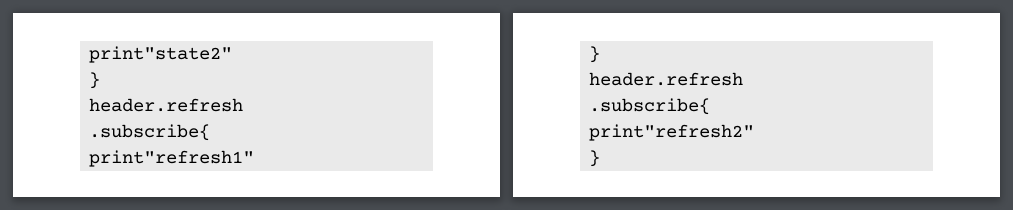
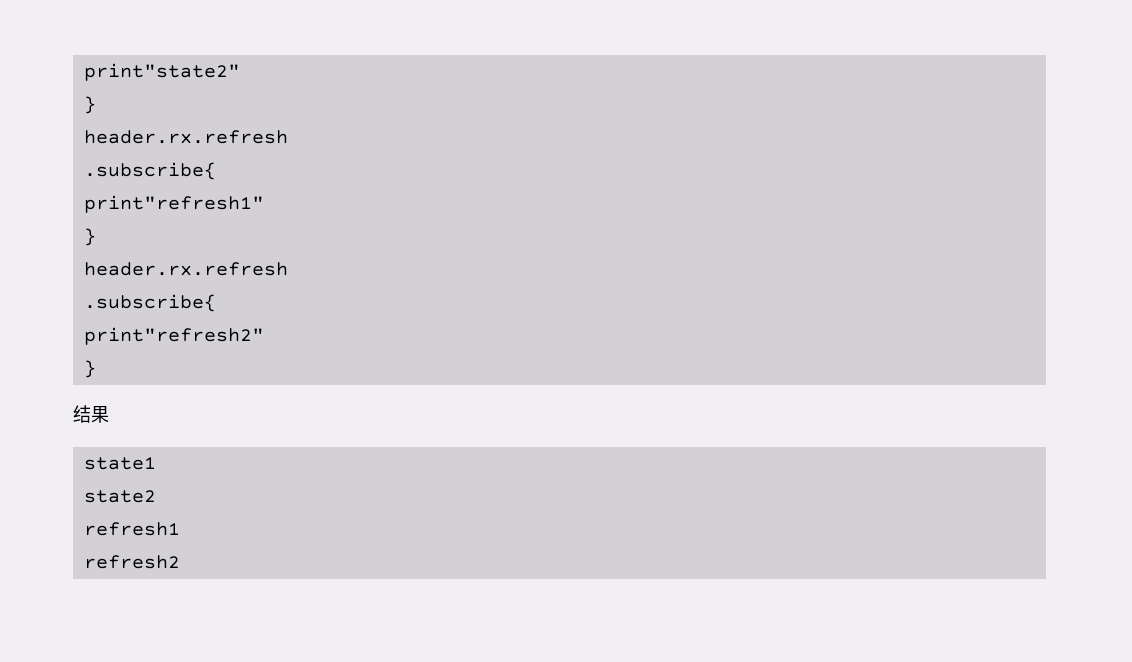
[89,98,244,112] header.refresh -> [83,130,288,144] header.rx.refresh
[589,72,744,86] header.refresh -> [83,262,288,276] header.rx.refresh
(601, 158) none -> [73,405,109,423] [83,457,156,470] [83,490,156,503] [83,522,180,536] [83,555,180,569] // 结果 // state1 // state2 // refresh1 // refresh2

